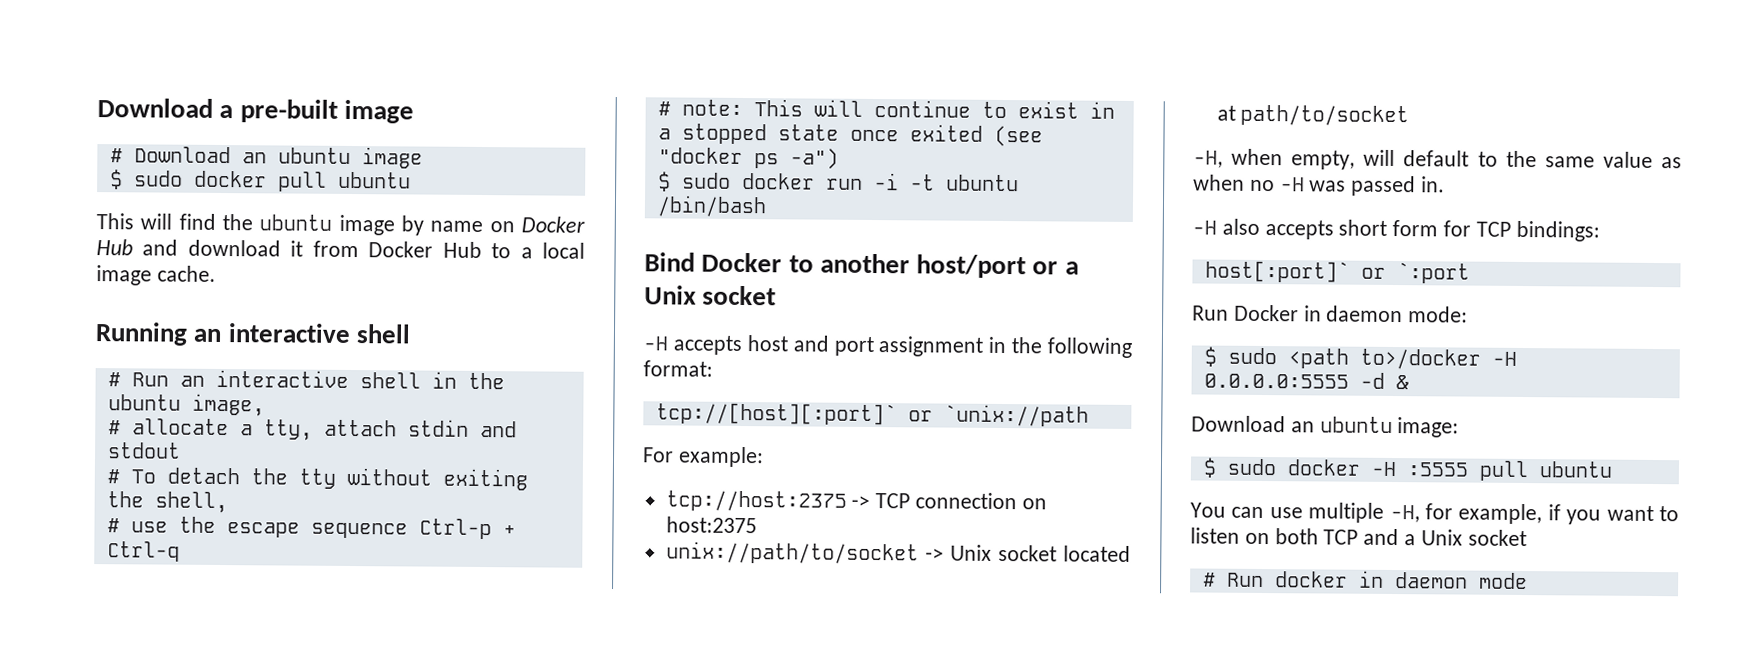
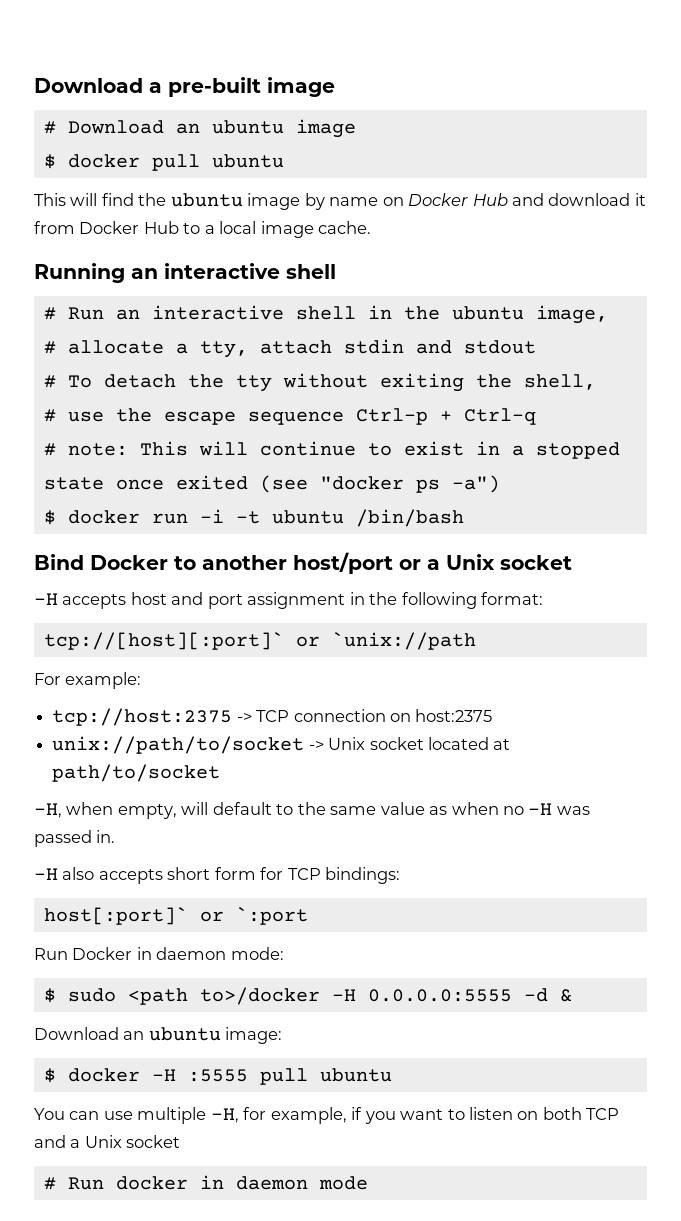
[133,170,183,187] sudo -> (56, 161) none
[681,172,731,189] sudo -> (56, 517) none
[1226,458,1277,476] sudo -> (56, 1075) none

